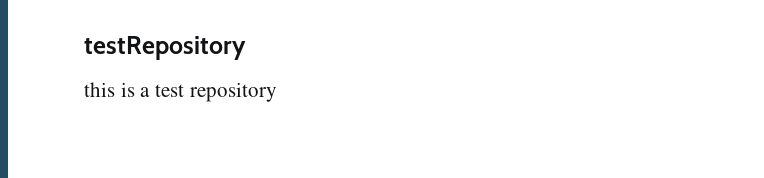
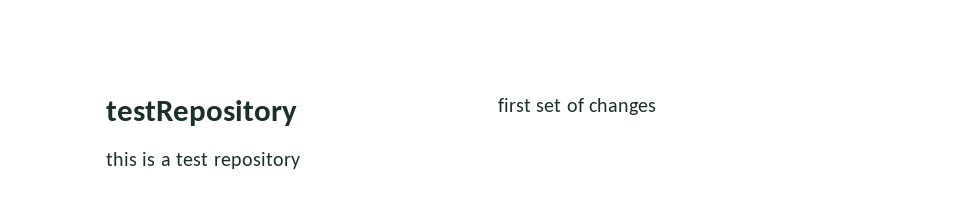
(277, 92) none -> [498,98,657,115] // first set of changes

